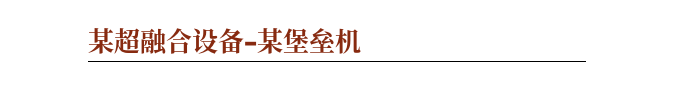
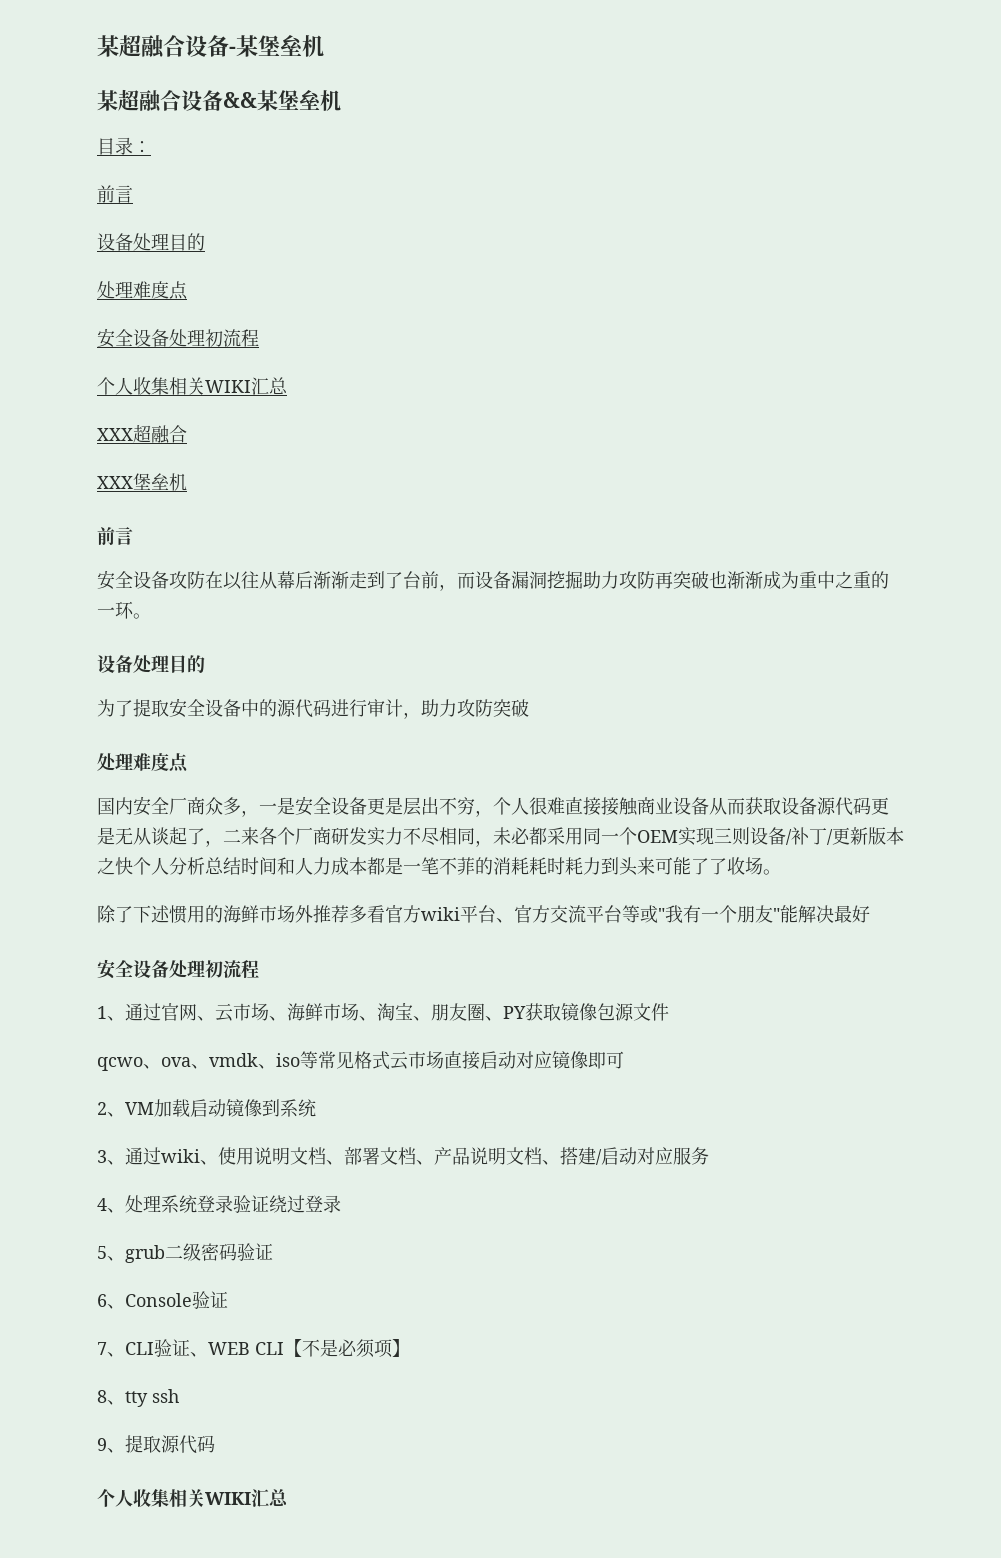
(361, 41) none -> [97,89,341,113] [97,137,151,155] [97,185,133,203] [97,233,205,251] [97,281,188,300] [97,328,259,348] [97,377,288,395] [97,424,187,444] [97,473,187,491] [97,527,133,545] [97,570,889,591] [97,601,151,619] [97,655,205,673] [97,698,529,719] [97,753,189,773] [97,796,889,817] [97,827,904,847] [97,857,781,876] [97,905,870,924] [97,959,259,979] [97,1002,669,1022] [97,1051,624,1071] [97,1099,316,1117] [97,1147,709,1165] [97,1195,341,1213] [97,1243,273,1263] [97,1291,228,1309] [97,1339,410,1358] [97,1389,179,1407] [97,1435,215,1454] [97,1489,288,1508] // 某超融合设备&&某堡垒机 // 目录： // 前言 // 设备处理目的 // 处理难度点 // 安全设备处理初流程 // 个人收集相关WIKI汇总 // XXX超融合 // XXX堡垒机 // 前言 // 安全设备攻防在以往从幕后渐渐走到了台前，而设备漏洞挖掘助力攻防再突破也渐渐成为重中之重的一环。 // 设备处理目的 // 为了提取安全设备中的源代码进行审计，助力攻防突破 // 处理难度点 // 国内安全厂商众多，一是安全设备更是层出不穷，个人很难直接接触商业设备从而获取设备源代码更是无从谈起了，二来各个厂商研发实力不尽相同，未必都采用同一个OEM实现三则设备/补丁/更新版本之快个人分析总结时间和人力成本都是一笔不菲的消耗耗时耗力到头来可能了了收场。 // 除了下述惯用的海鲜市场外推荐多看官方wiki平台、官方交流平台等或"我有一个朋友"能解决最好 // 安全设备处理初流程 // 1、通过官网、云市场、海鲜市场、淘宝、朋友圈、PY获取镜像包源文件 // qcwo、ova、vmdk、iso等常见格式云市场直接启动对应镜像即可 // 2、VM加载启动镜像到系统 // 3、通过wiki、使用说明文档、部署文档、产品说明文档、搭建/启动对应服务 // 4、处理系统登录验证绕过登录 // 5、grub二级密码验证 // 6、Console验证 // 7、CLI验证、WEB CLI【不是必须项】 // 8、tty ssh // 9、提取源代码 // 个人收集相关WIKI汇总

